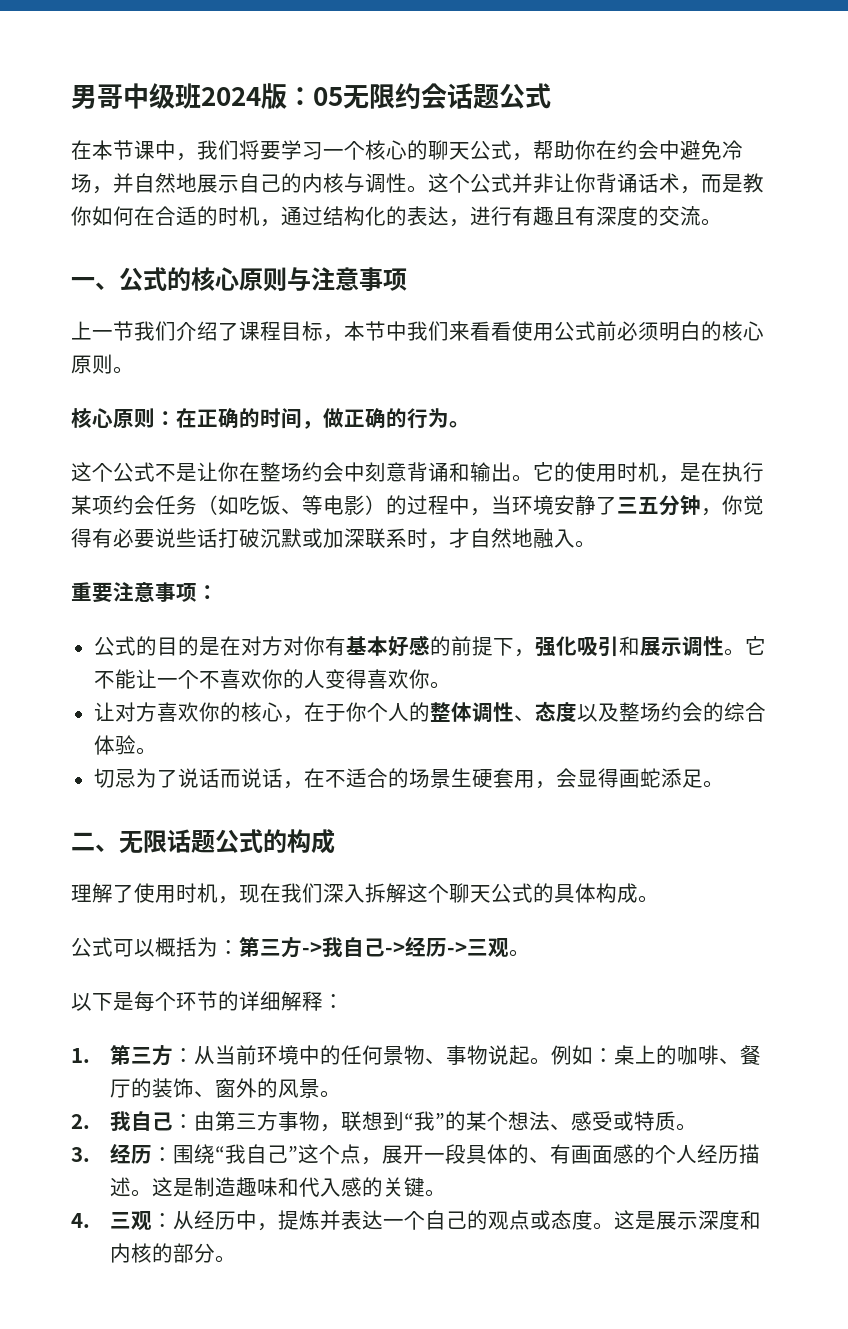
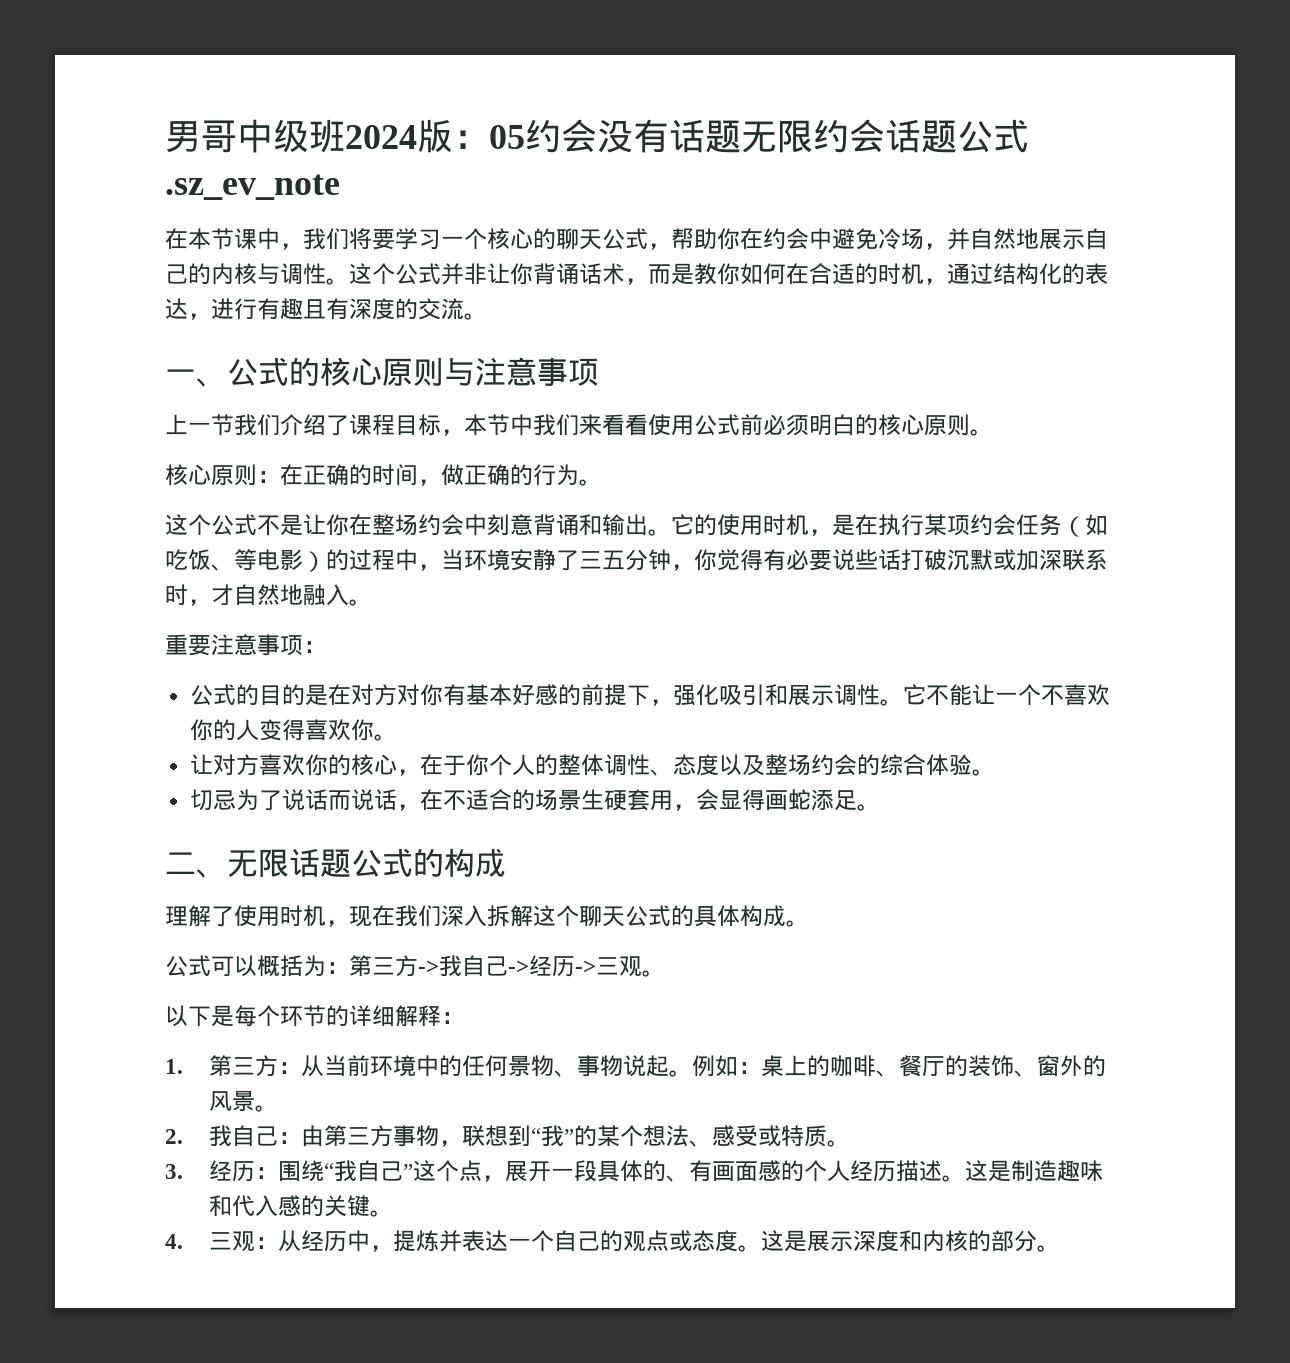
(343, 96) none -> [525,119,741,153] 约会没有话题
(551, 96) none -> [165,174,340,200] .sz_ev_note

